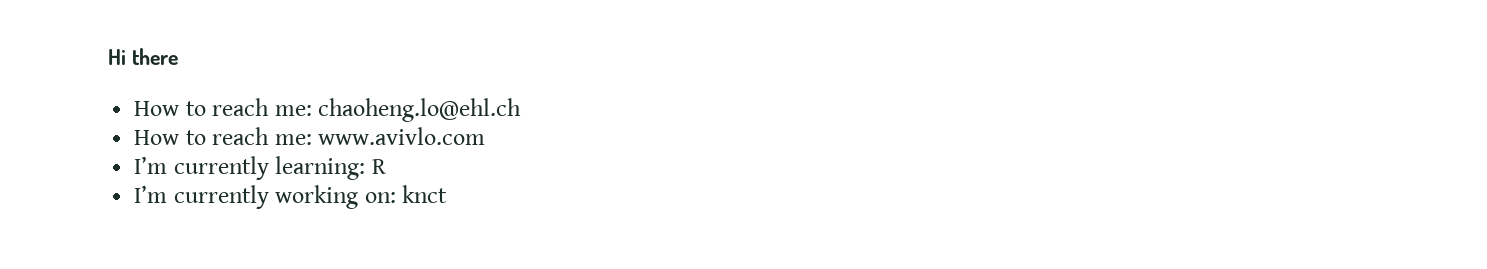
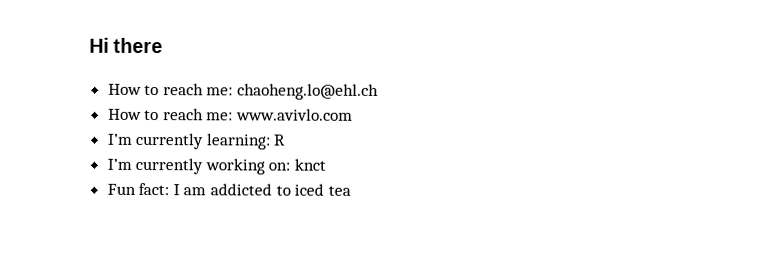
(448, 194) none -> [106,182,351,196] // Fun fact: I am addicted to iced tea

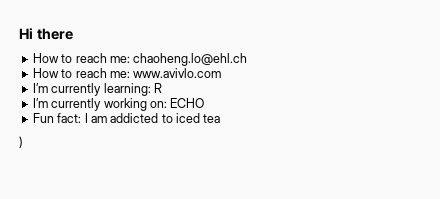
[294,158,327,171] knct -> [170,98,205,108] ECHO
(351, 190) none -> [19,136,23,148] // )

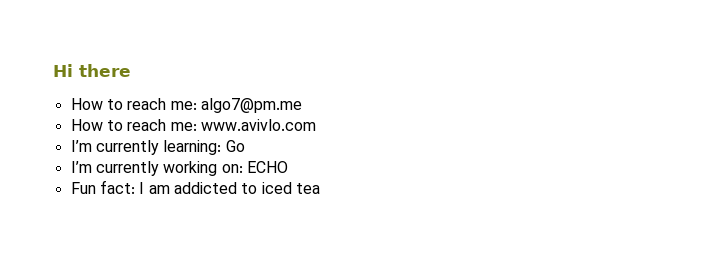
[133,53,248,66] chaoheng.lo@ehl.ch -> [200,98,302,113] algo7@pm.me
[153,83,162,93] R -> [225,140,245,152] Go
[19,136,23,148] // ) -> (320, 188) none

